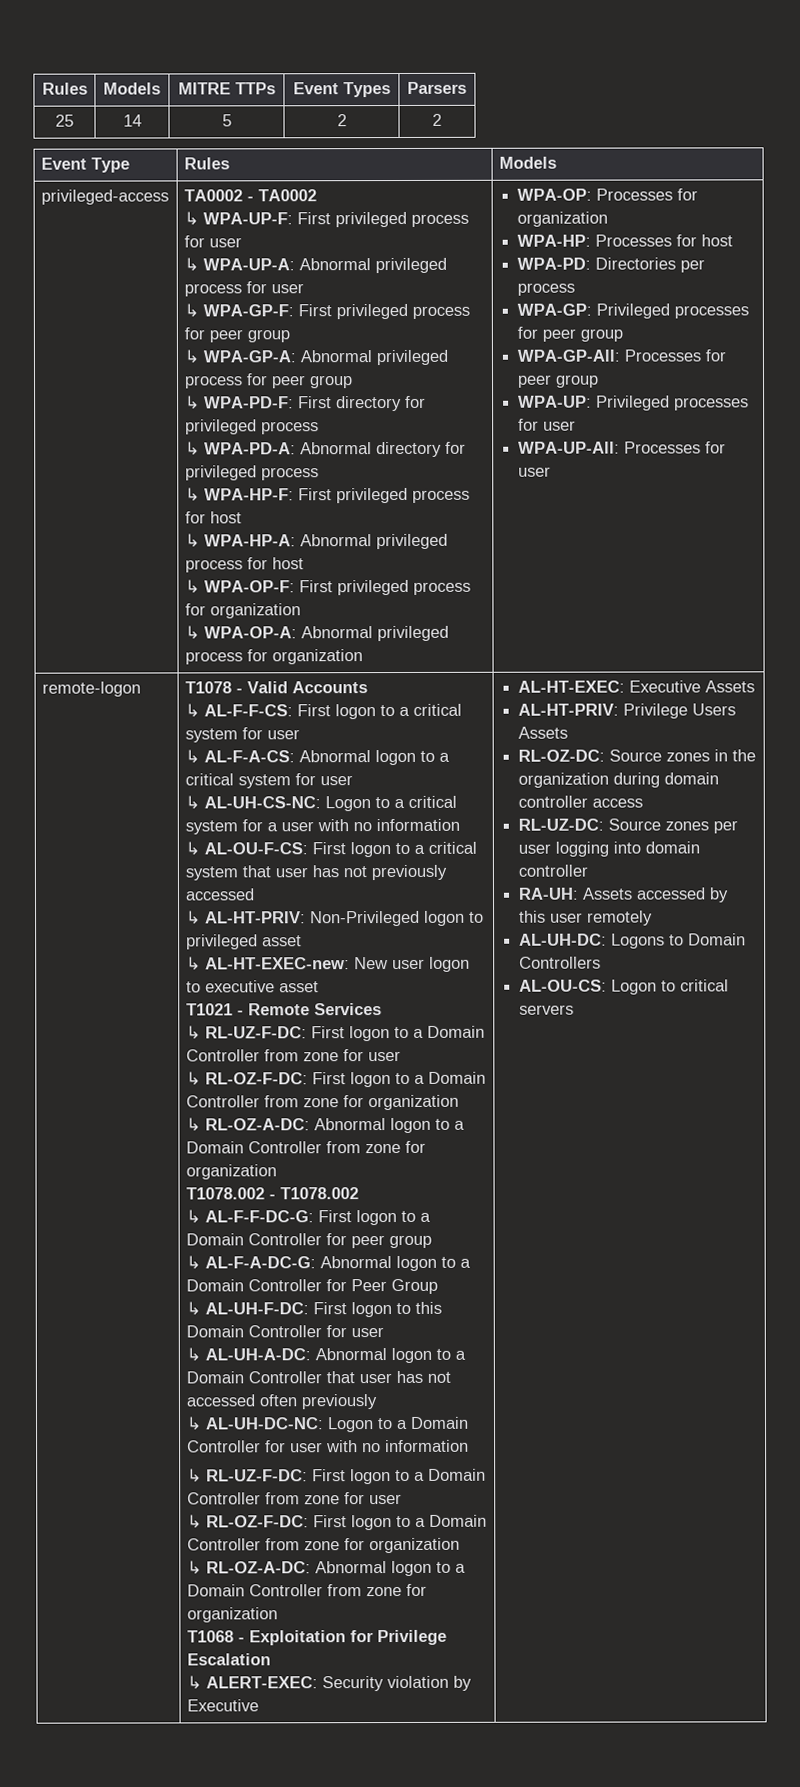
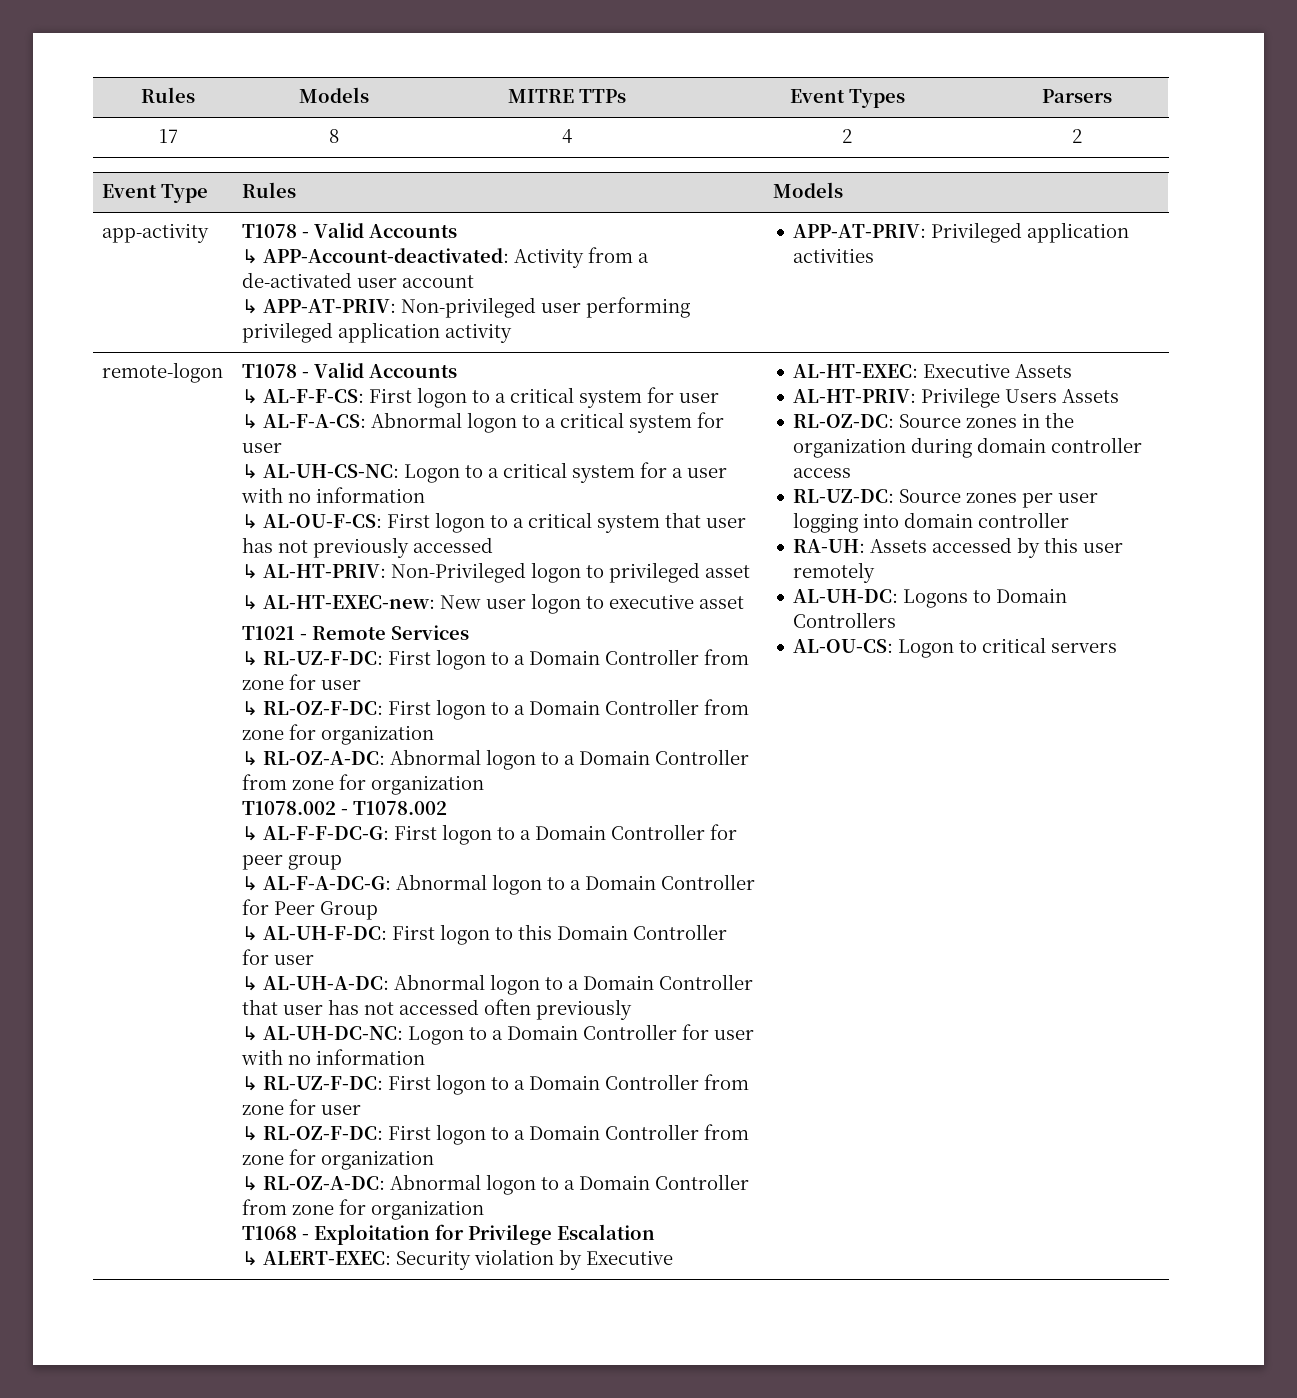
[55,114,74,127] [122,114,142,127] [221,114,232,127] 25 | 14 | 5 -> [158,129,178,143] [328,129,339,143] [561,129,572,143] 17 | 8 | 4
[40,189,169,205] [183,189,317,202] [183,211,469,228] [183,235,242,248] [183,257,447,274] [183,281,304,297] [183,303,470,320] [183,327,290,343] [183,349,448,366] [184,373,353,389] [184,395,426,412] [184,419,319,435] [184,441,466,458] [184,465,319,481] [184,487,470,504] [184,511,242,524] [184,533,448,550] [184,557,304,573] [184,579,471,596] [184,603,301,619] [184,625,449,642] [184,649,363,665] [517,188,699,201] [517,211,609,227] [517,234,734,247] [517,257,706,273] [517,282,576,296] [517,303,750,319] [517,326,624,342] [517,349,727,362] [518,374,600,388] [518,395,750,411] [518,418,577,431] [518,441,727,454] [518,466,552,477] privileged-access | TA0002 - TA0002 // ↳ WPA-UP-F: First privileged process for user // ↳ WPA-UP-A: Abnormal privileged process for user // ↳ WPA-GP-F: First privileged process for peer group // ↳ WPA-GP-A: Abnormal privileged process for peer group // ↳ WPA-PD-F: First directory for privileged process // ↳ WPA-PD-A: Abnormal directory for privileged process // ↳ WPA-HP-F: First privileged process for host // ↳ WPA-HP-A: Abnormal privileged process for host // ↳ WPA-OP-F: First privileged process for organization // ↳ WPA-OP-A: Abnormal privileged process for organization | WPA-OP: Processes for organization // WPA-HP: Processes for host // WPA-PD: Directories per process // WPA-GP: Privileged processes for peer group // WPA-GP-All: Processes for peer group // WPA-UP: Privileged processes for user // WPA-UP-All: Processes for user -> [102,223,210,243] [242,222,458,238] [242,247,650,268] [242,272,475,288] [242,297,691,318] [242,322,513,343] [793,222,1130,243] [793,248,875,263] app-activity | T1078 - Valid Accounts // ↳ APP-Account-deactivated: Activity from a de-activated user account // ↳ APP-AT-PRIV: Non-privileged user performing privileged application activity | APP-AT-PRIV: Privileged application activities

